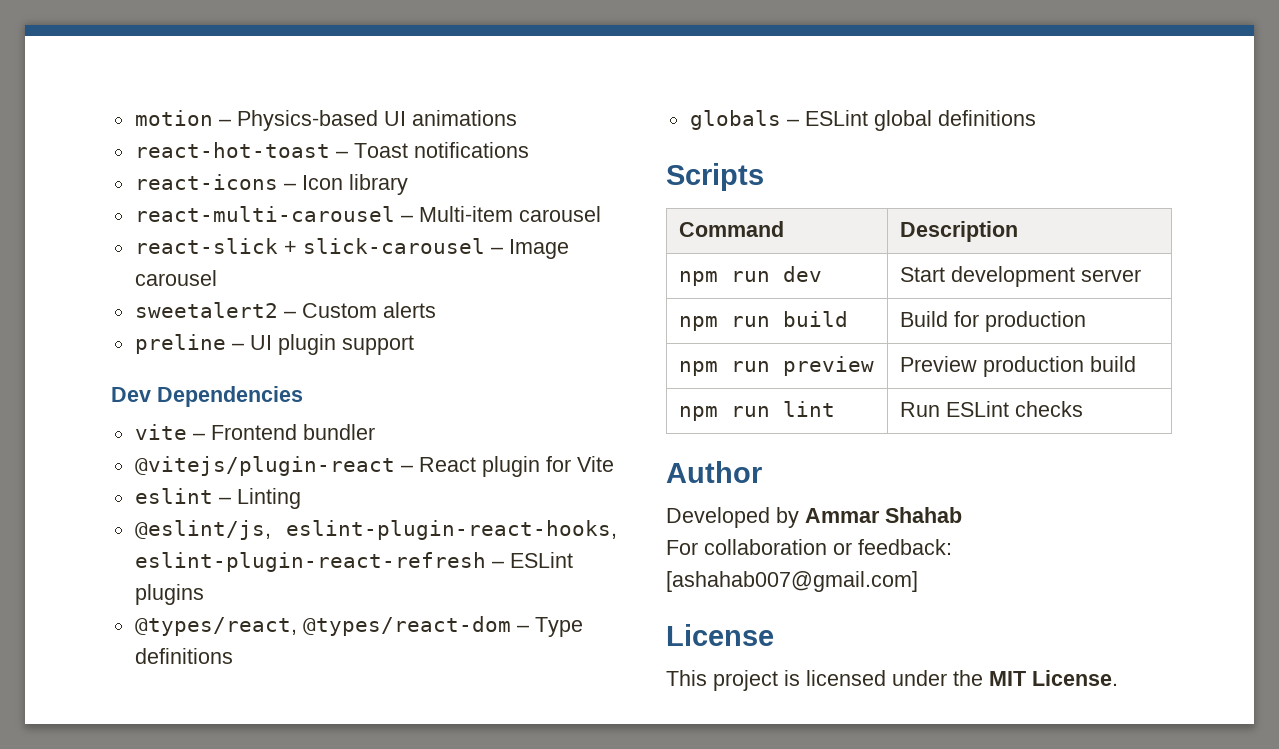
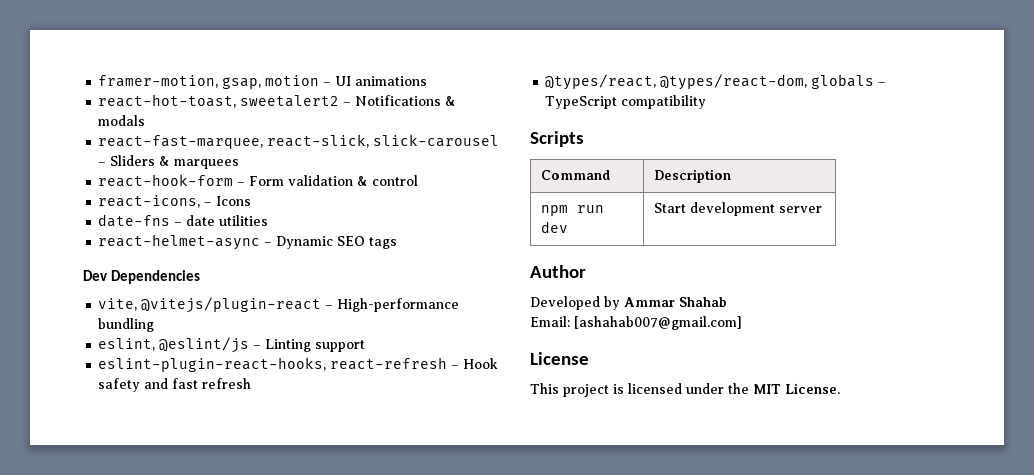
(134, 118) none -> [98,75,262,89] framer-motion, gsap,
[236,110,378,131] Physics-based -> (332, 84) none
[134,142,529,158] [134,174,408,195] [134,206,601,222] [134,238,569,259] [134,270,217,286] [134,302,436,318] [134,334,414,355] [111,386,303,407] [134,424,375,440] [134,456,614,477] [134,488,301,509] [134,520,617,540] [134,552,573,572] [134,584,204,605] [134,616,583,637] [134,648,233,664] [689,110,1036,131] react-hot-toast – Toast notifications // react-icons – Icon library // react-multi-carousel – Multi-item carousel // react-slick + slick-carousel – Image carousel // sweetalert2 – Custom alerts // preline – UI plugin support // Dev Dependencies // vite – Frontend bundler // @vitejs/plugin-react – React plugin for Vite // eslint – Linting // @eslint/js, eslint-plugin-react-hooks, eslint-plugin-react-refresh – ESLint plugins // @types/react, @types/react-dom – Type definitions // globals – ESLint global definitions -> [98,94,457,108] [98,115,146,126] [98,134,500,149] [98,155,240,169] [98,174,419,187] [98,195,252,208] [98,214,269,227] [98,234,398,250] [83,270,201,284] [98,297,460,313] [98,318,155,332] [98,337,366,353] [98,357,499,372] [98,378,252,392] [545,74,887,90] [545,95,707,109] react-hot-toast, sweetalert2 – Notifications & modals // react-fast-marquee, react-slick, slick-carousel – Sliders & marquees // react-hook-form – Form validation & control // react-icons, – Icons // date-fns – date utilities // react-helmet-async – Dynamic SEO tags // Dev Dependencies // vite, @vitejs/plugin-react – High-performance bundling // eslint, @eslint/js – Linting support // eslint-plugin-react-hooks, react-refresh – Hook safety and fast refresh // @types/react, @types/react-dom, globals – TypeScript compatibility
[679,311,849,331] [900,311,1087,332] [679,356,875,376] [900,356,1137,377] [679,401,836,421] [900,401,1084,417] // npm run build | Build for production // npm run preview | Preview production build // npm run lint | Run ESLint checks -> (822, 209) none
[666,539,952,555] For collaboration or feedback: -> [530,316,570,327] Email:

